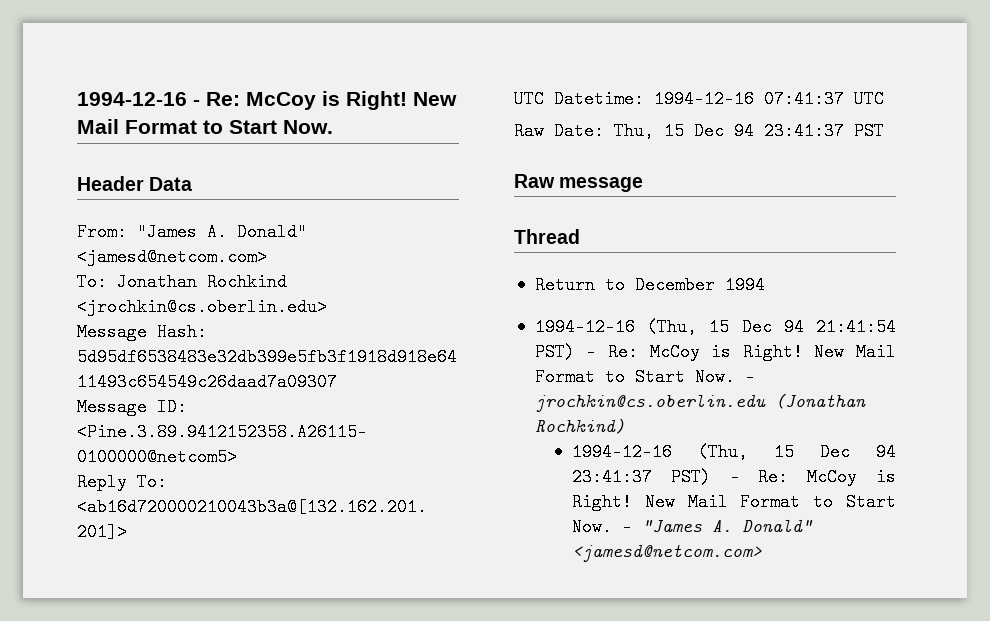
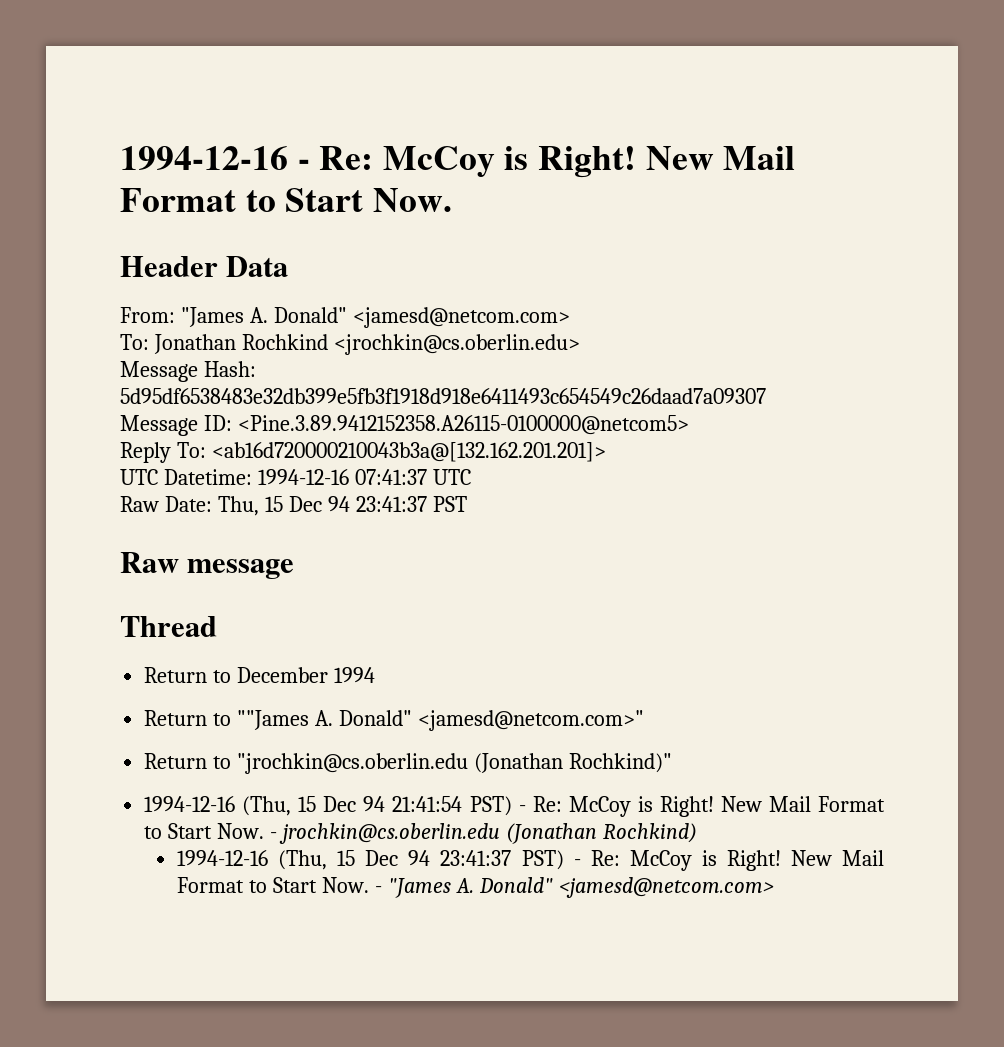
(765, 285) none -> [144,710,644,731] [144,753,672,774] // Return to ""James A. Donald" <jamesd@netcom.com>" // Return to "jrochkin@cs.oberlin.edu (Jonathan Rochkind)"

